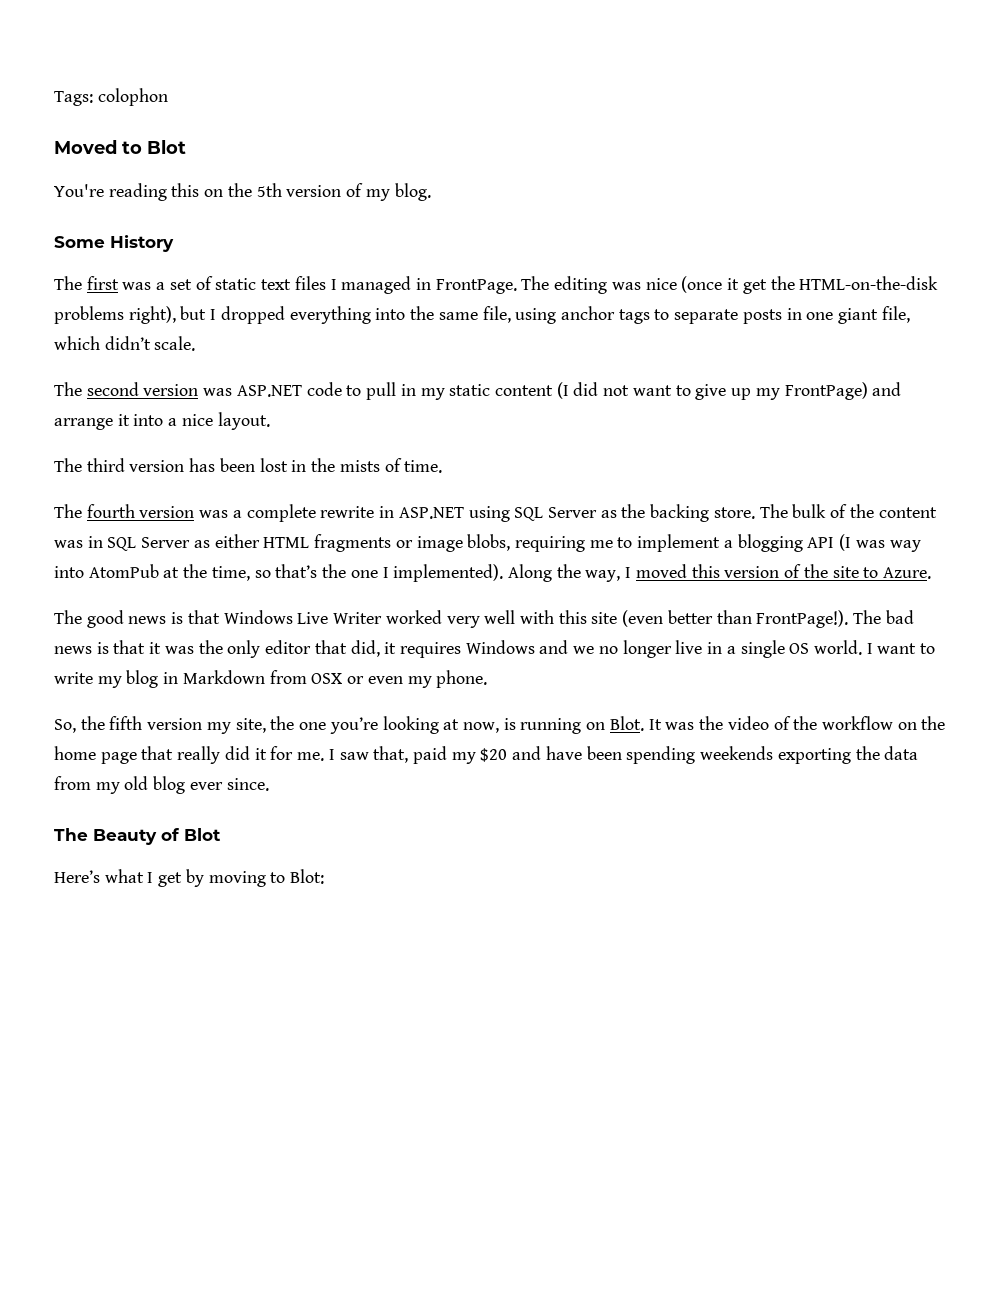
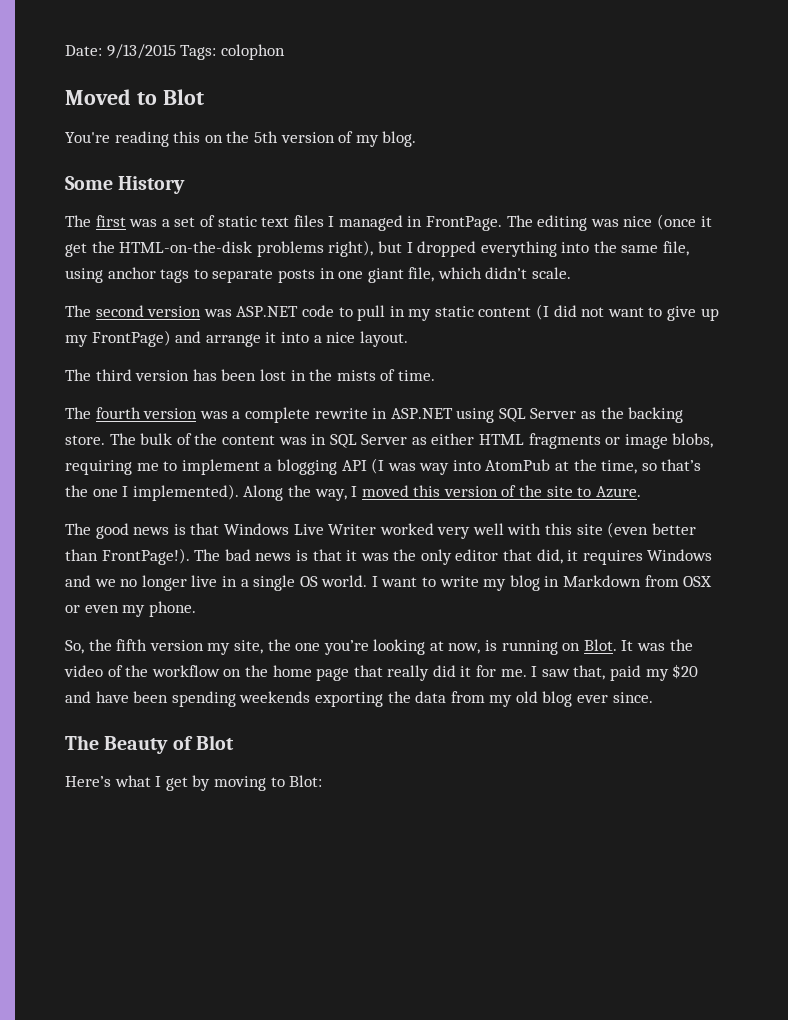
(54, 98) none -> [65,44,176,59] Date: 9/13/2015

